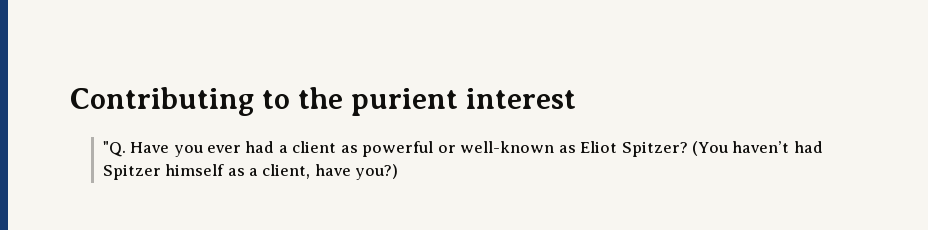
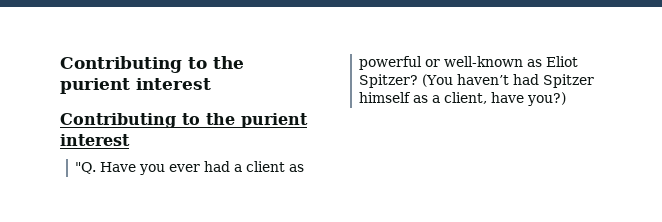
[70,87,577,116] Contributing to the purient interest -> [60,56,244,73] [60,78,211,94] [60,113,308,128] [60,134,130,146] Contributing to the purient interest // Contributing to the purient interest

